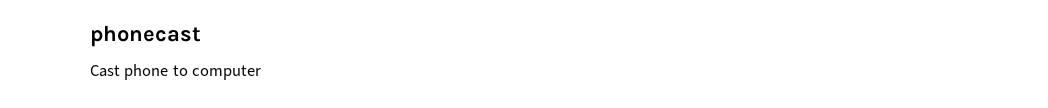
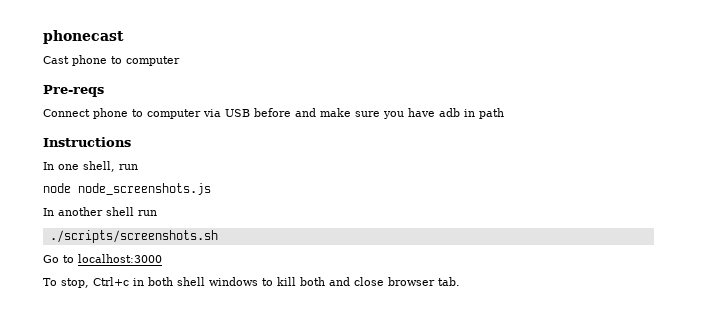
(262, 72) none -> [43,85,104,97] [43,108,504,119] [43,137,131,147] [43,161,138,172] [43,183,211,195] [43,207,157,216] [49,230,218,243] [43,254,162,263] [43,277,460,288] // Pre-reqs // Connect phone to computer via USB before and make sure you have adb in path // Instructions // In one shell, run // node node_screenshots.js // In another shell run // ./scripts/screenshots.sh // Go to localhost:3000 // To stop, Ctrl+c in both shell windows to kill both and close browser tab.

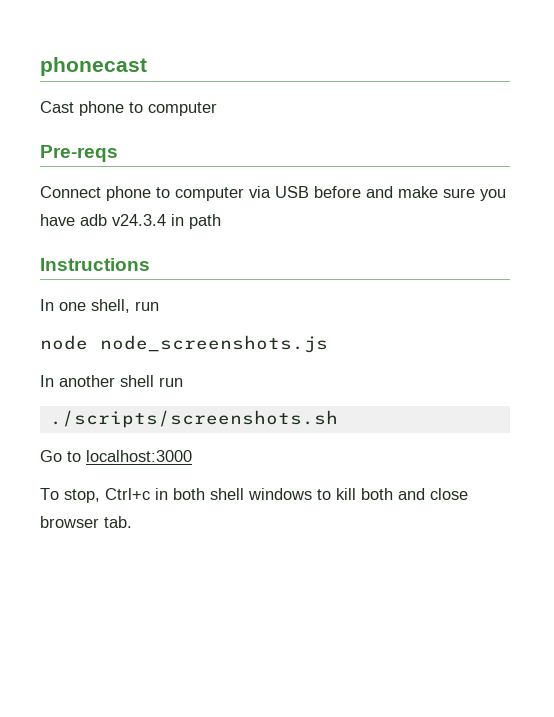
(460, 112) none -> [112,214,166,226] v24.3.4

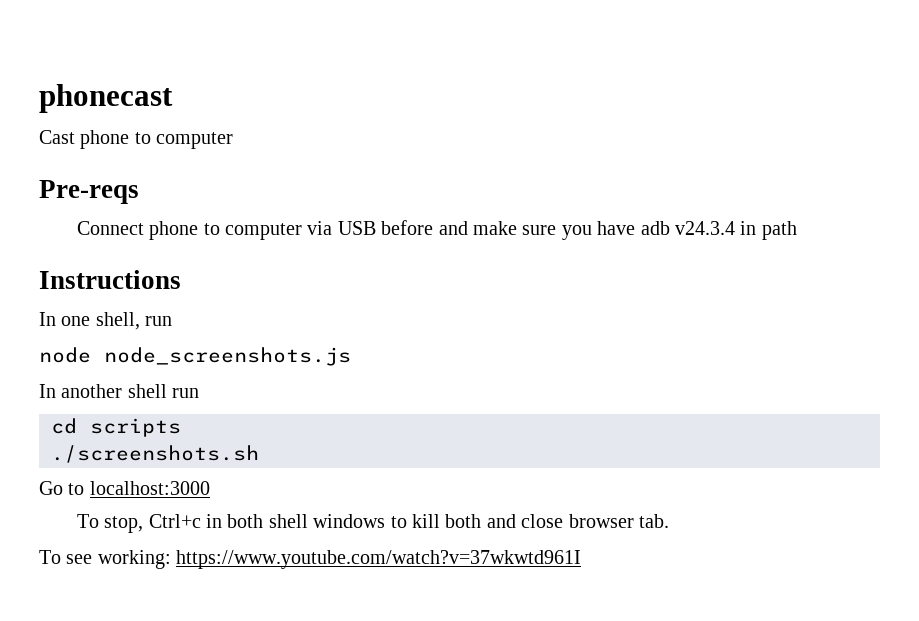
[49,410,338,428] ./scripts/screenshots.sh -> [51,418,181,437] [51,445,259,463] cd scripts // ./screenshots.sh
(132, 522) none -> [39,550,582,569] // To see working: https://www.youtube.com/watch?v=37wkwtd961I

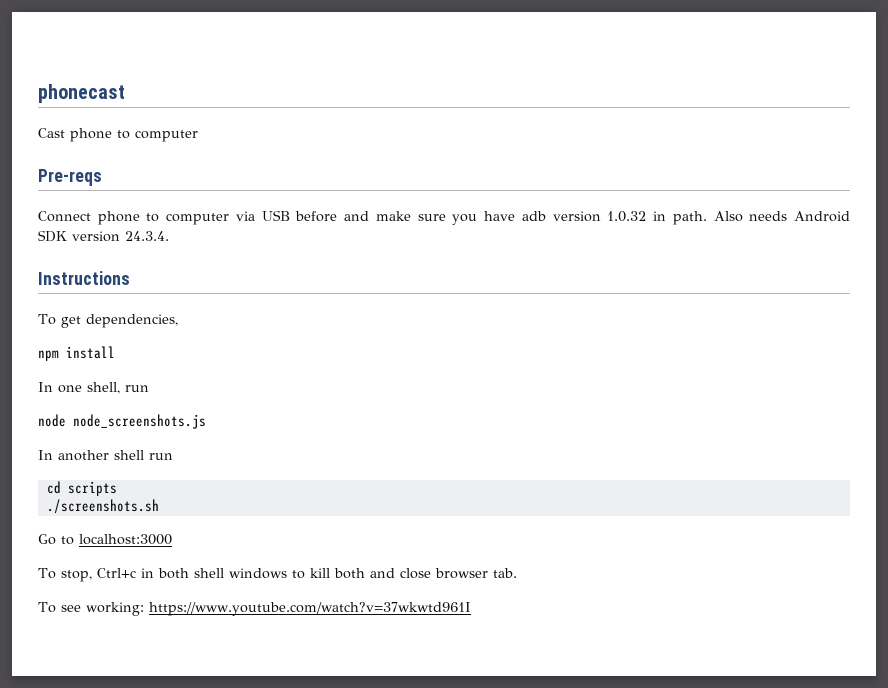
[675,221,797,240] [39,270,181,289] v24.3.4 in path // Instructions -> [552,211,850,225] [38,230,169,242] [38,271,130,285] [38,314,178,328] [38,346,115,361] version 1.0.32 in path. Also needs Android SDK version 24.3.4. // Instructions // To get dependencies, // npm install

